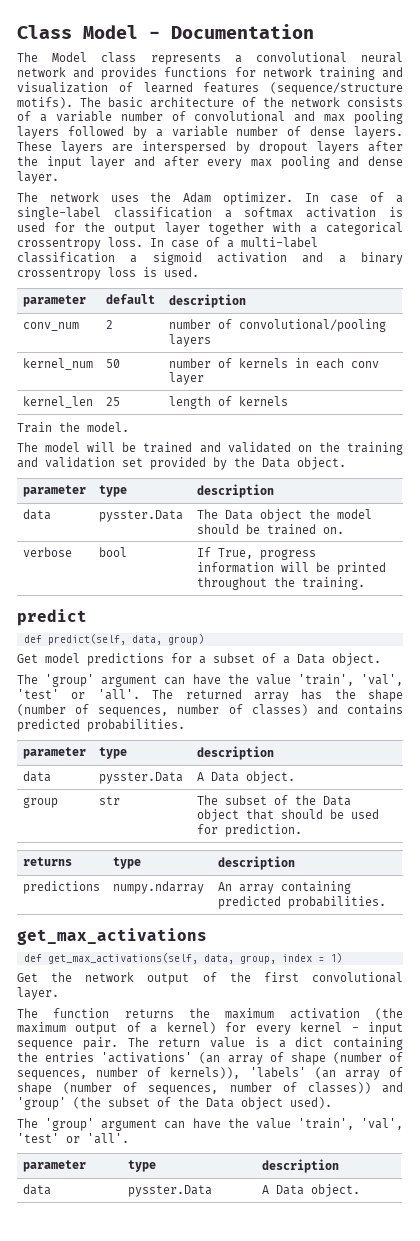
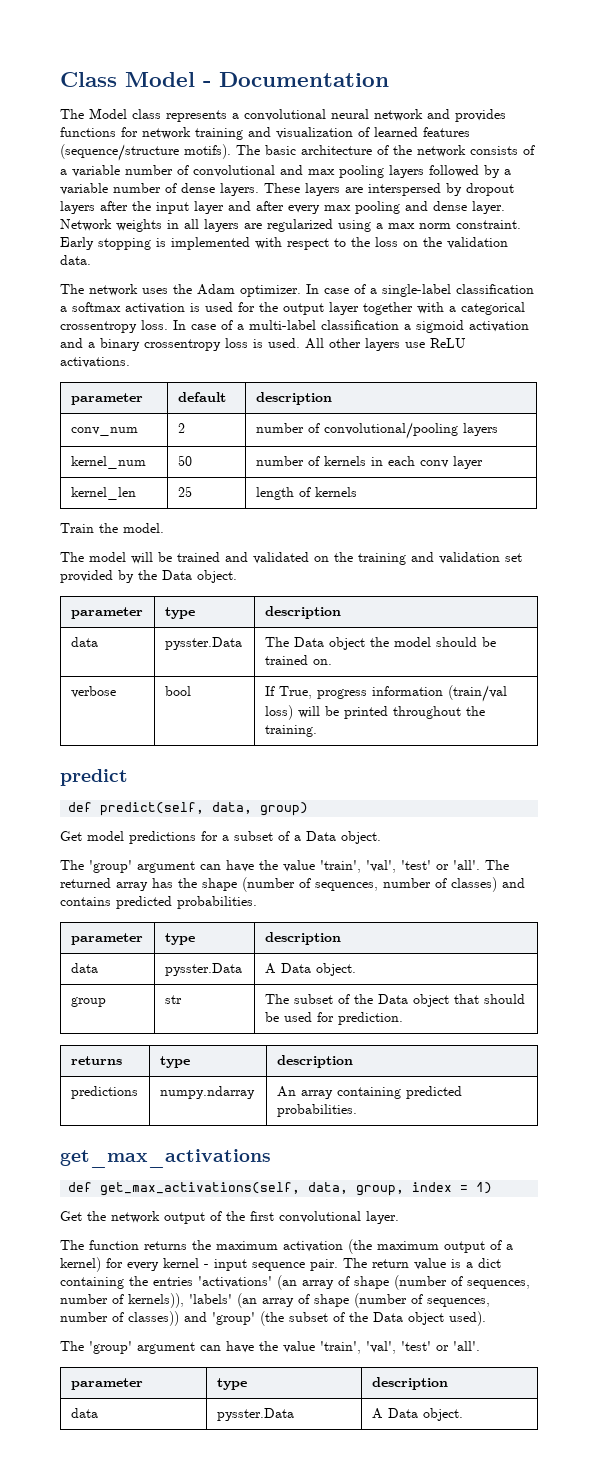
(59, 177) none -> [60,219,521,232] [60,237,508,250] [60,255,91,265] Network weights in all layers are regularized using a max norm constraint. Early stopping is implemented with respect to the loss on the validation data.
(199, 272) none -> [305,338,466,351] [60,357,130,368] All other layers use ReLU activations.
(275, 567) none -> [447,685,507,702] [264,705,293,720] (train/val loss)

